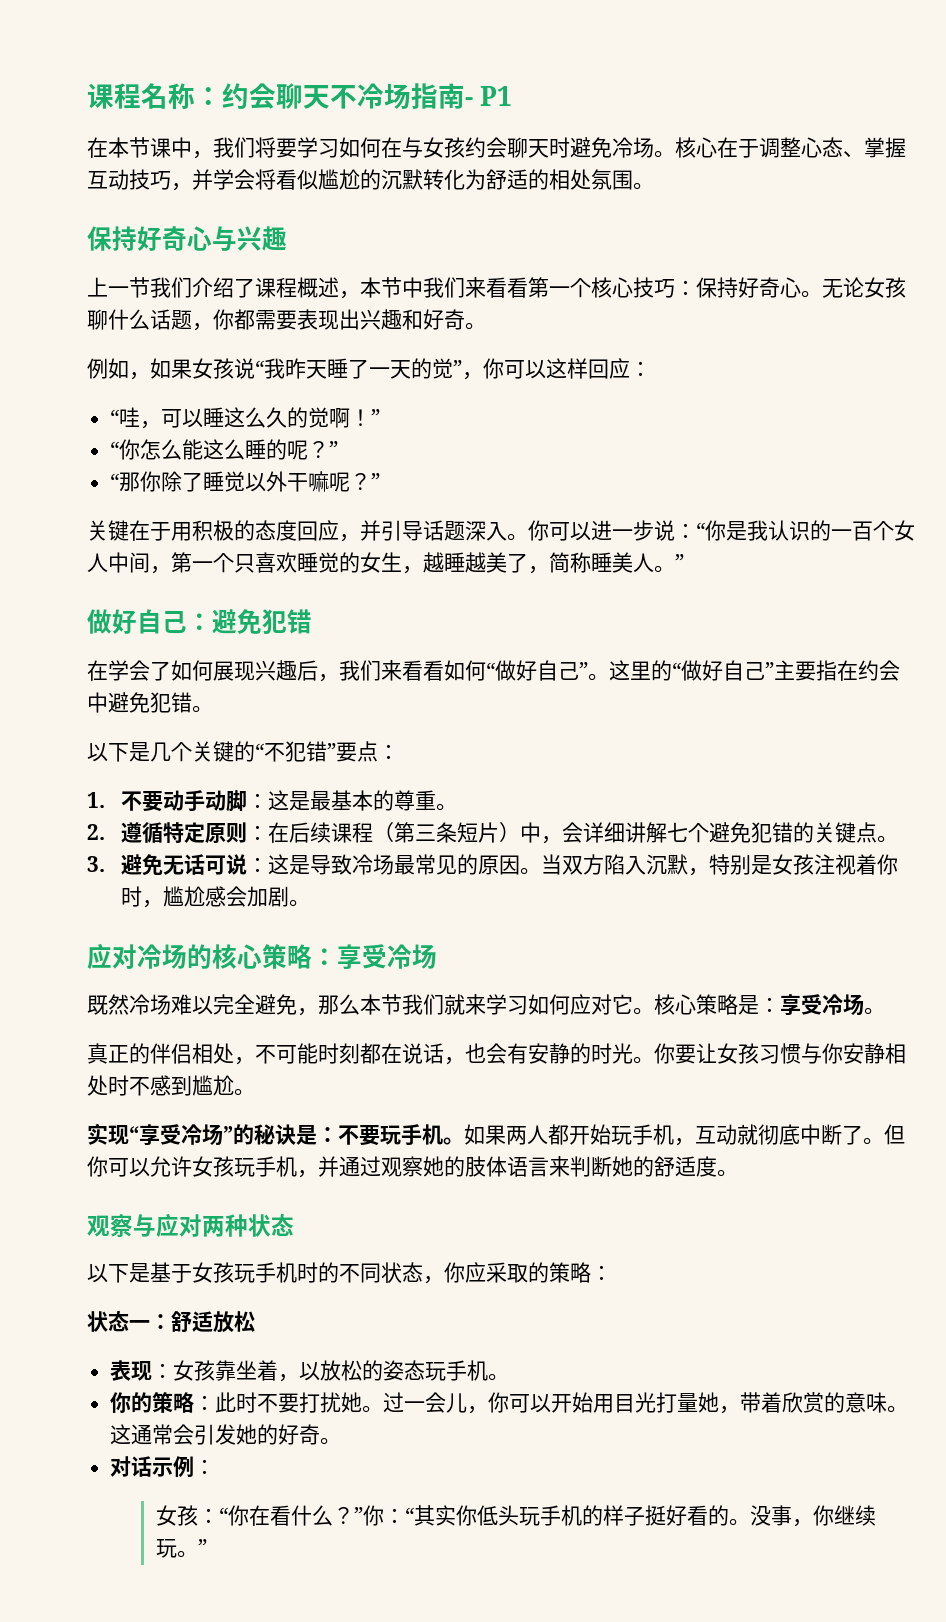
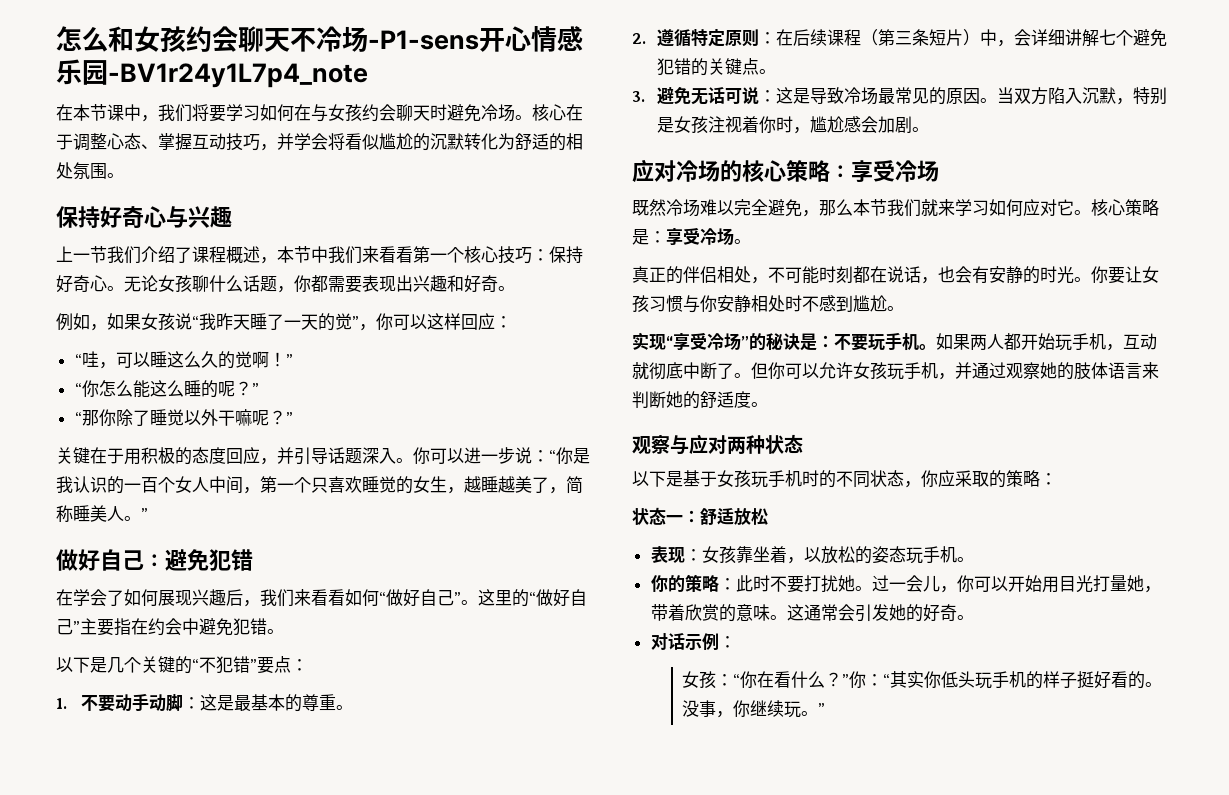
[87,83,222,110] 课程名称： -> [56,26,186,53] 怎么和女孩
[411,83,513,109] 指南- P1 -> [368,26,583,52] [56,59,368,88] -P1-sens开心情感乐园-BV1r24y1L7p4_note

